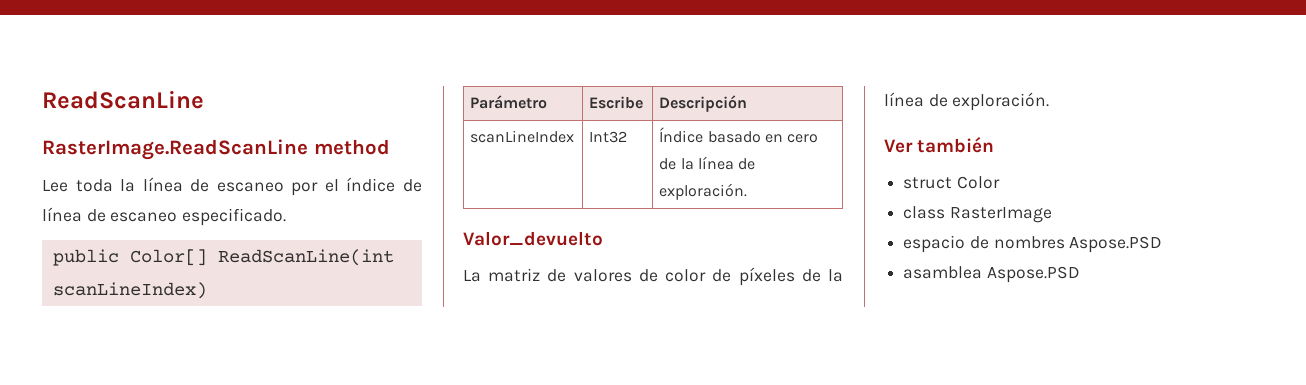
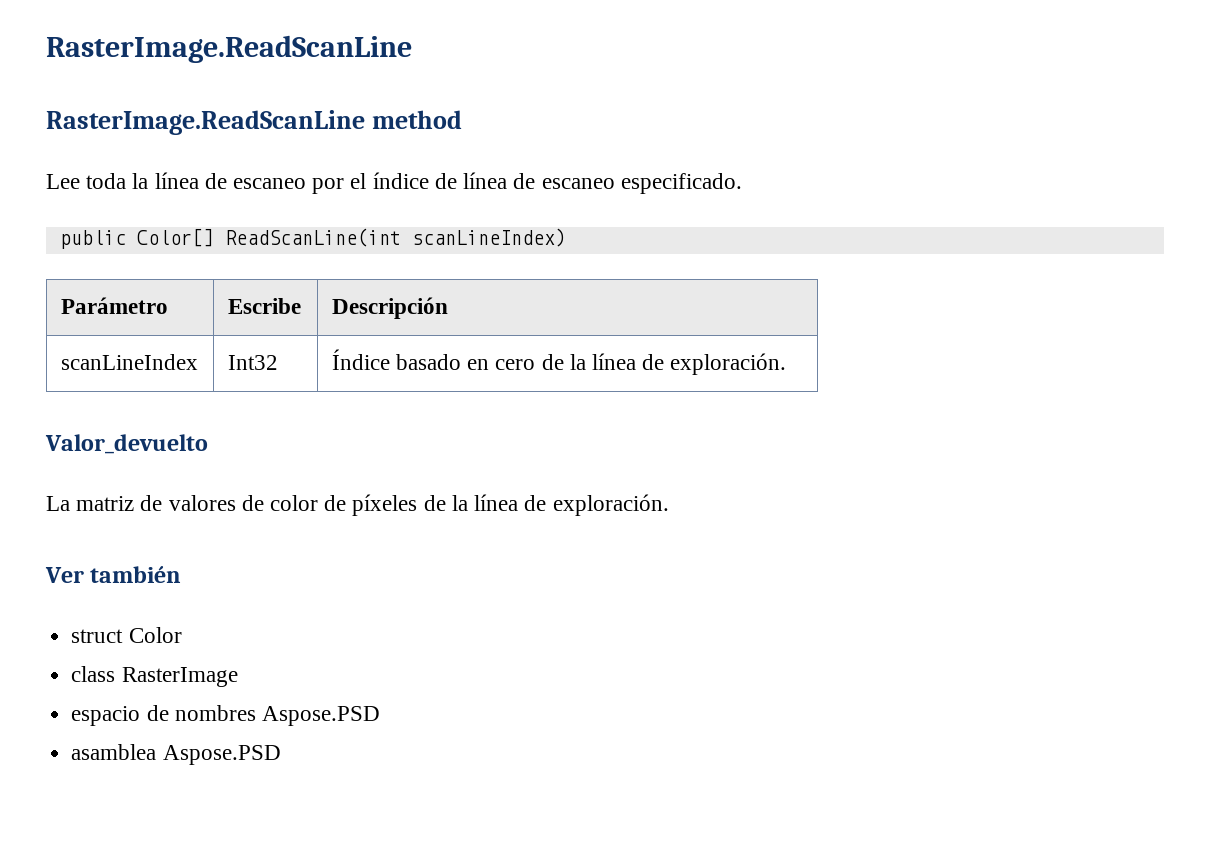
[42,90,204,109] ReadScanLine -> [46,35,412,63] RasterImage.ReadScanLine

